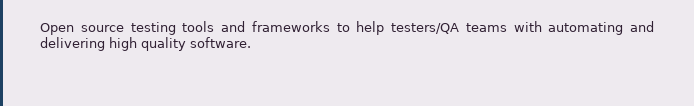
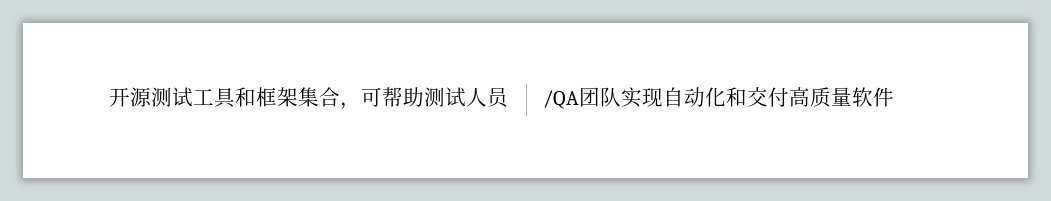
[40,21,654,35] [40,37,251,51] Open source testing tools and frameworks to help testers/QA teams with automating and delivering high quality software. -> [109,87,894,110] 开源测试工具和框架集合，可帮助测试人员/QA团队实现自动化和交付高质量软件

